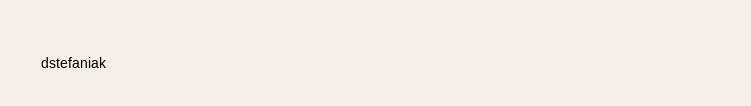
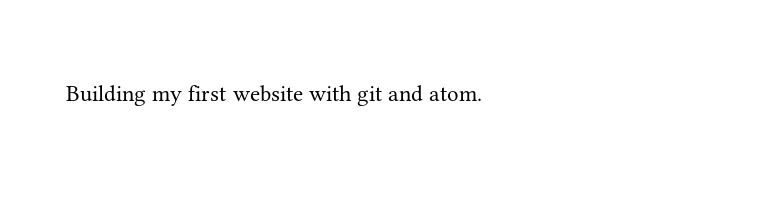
[41,57,107,68] dstefaniak -> [66,85,483,106] Building my first website with git and atom.

